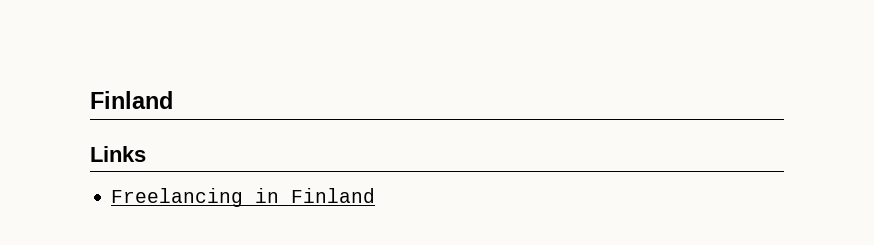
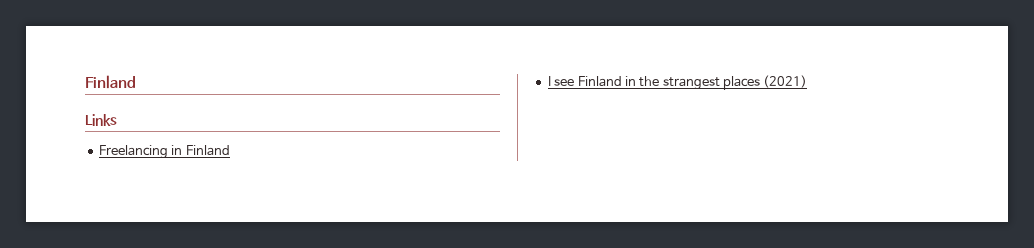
(376, 195) none -> [547,75,808,90] // I see Finland in the strangest places (2021)

